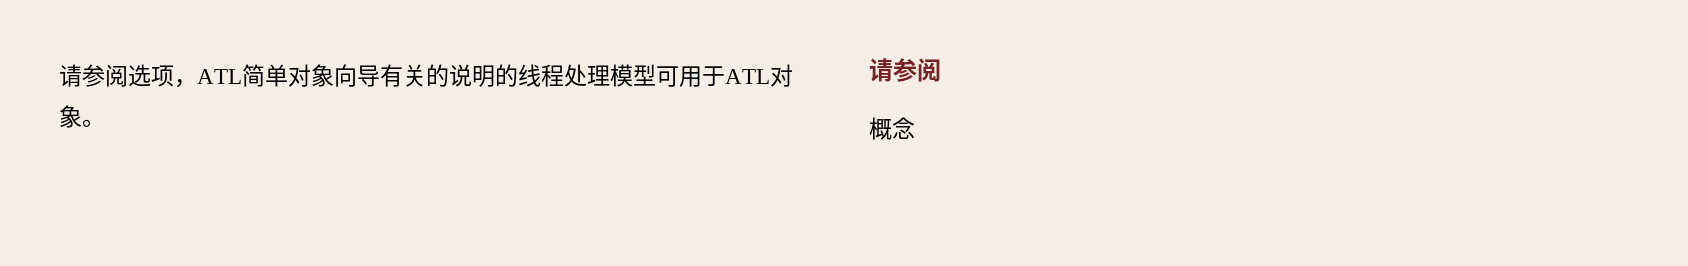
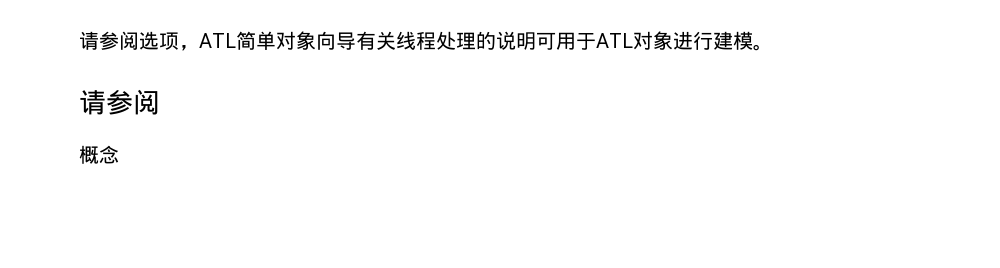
[426,64,518,87] 的说明的 -> (396, 40) none
[610,64,656,87] 模型 -> [476,31,536,50] 的说明
(82, 116) none -> [673,31,753,50] 进行建模

